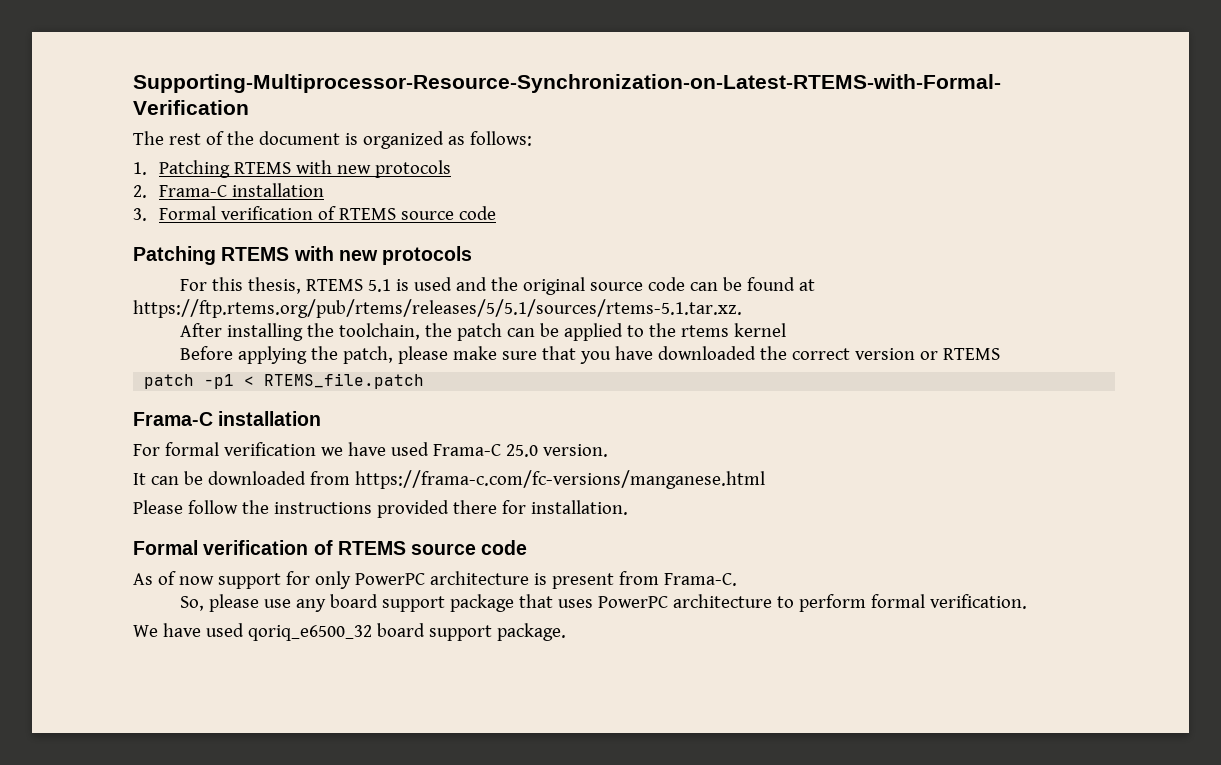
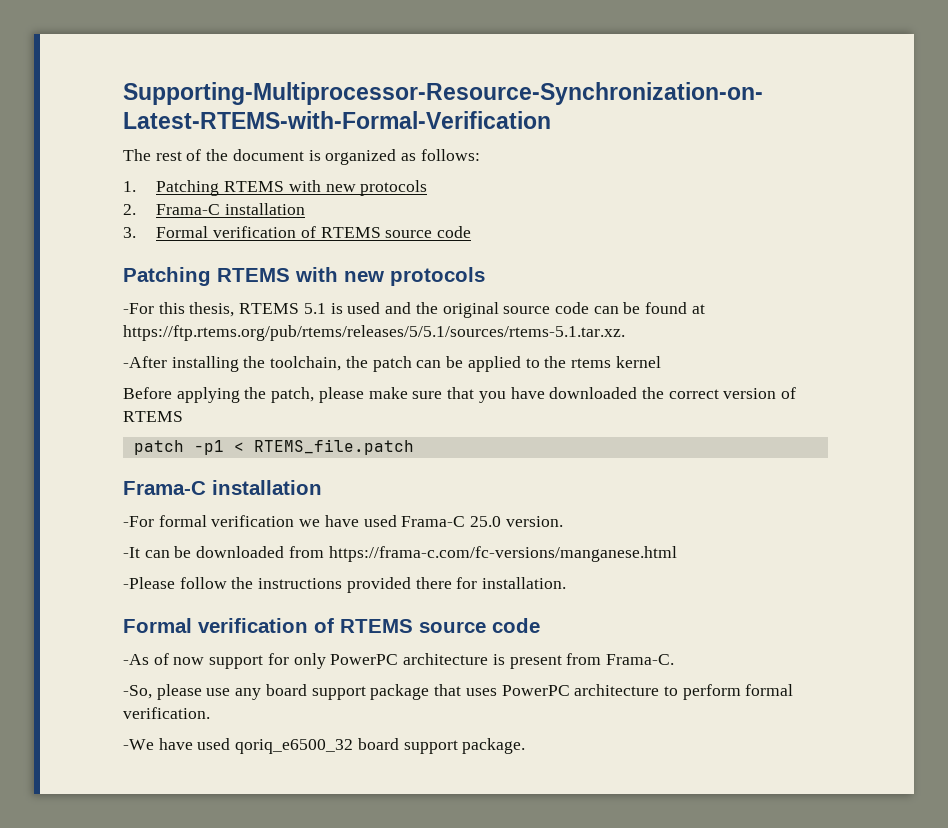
[179,279,207,291] For -> [123,303,154,314] -For
[179,323,222,337] After -> [123,356,167,368] -After
[919,351,938,360] or -> [781,387,797,399] of
[133,444,160,456] For -> [123,516,154,527] -For
[133,473,146,485] It -> [123,547,140,558] -It
[133,500,183,514] Please -> [123,577,175,589] -Please
[133,573,153,585] As -> [123,654,149,665] -As
[179,596,204,611] So, -> [123,685,152,699] -So,
[133,625,158,637] We -> [123,739,154,750] -We

